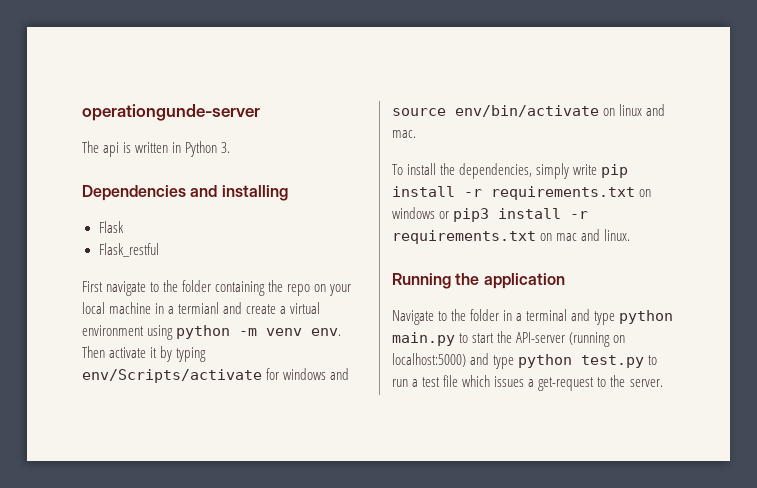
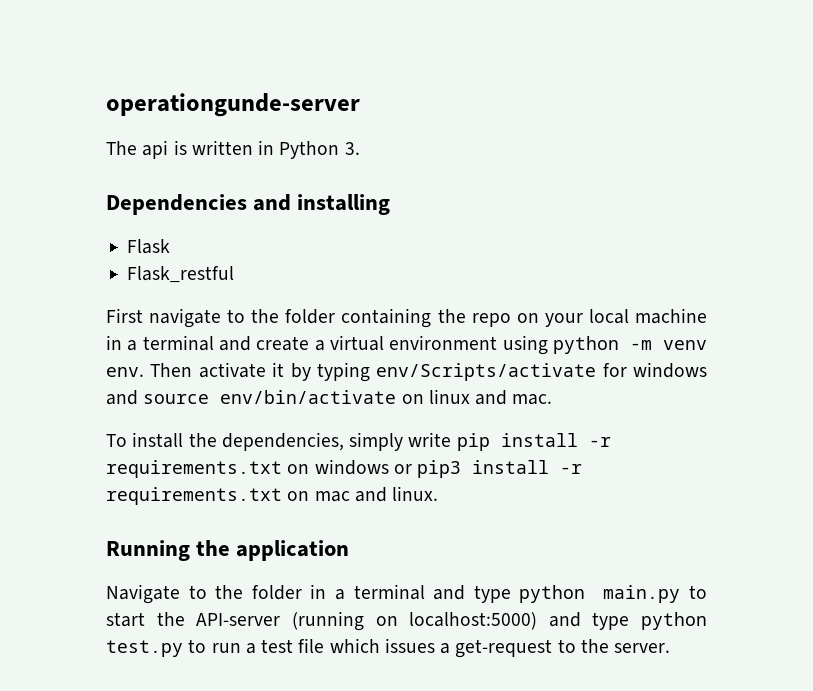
[178,302,220,314] termianl -> [142,335,214,351] terminal

